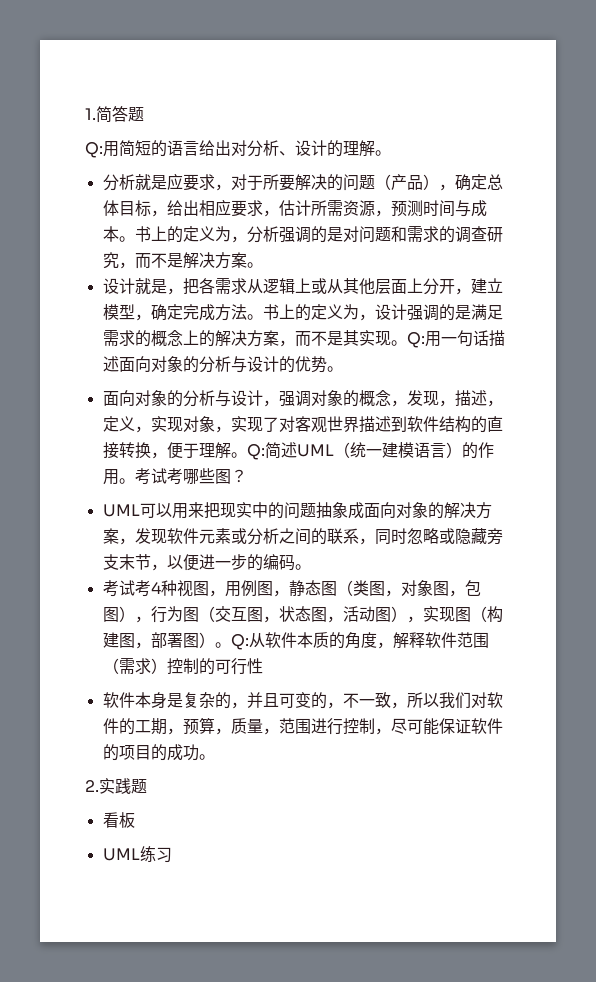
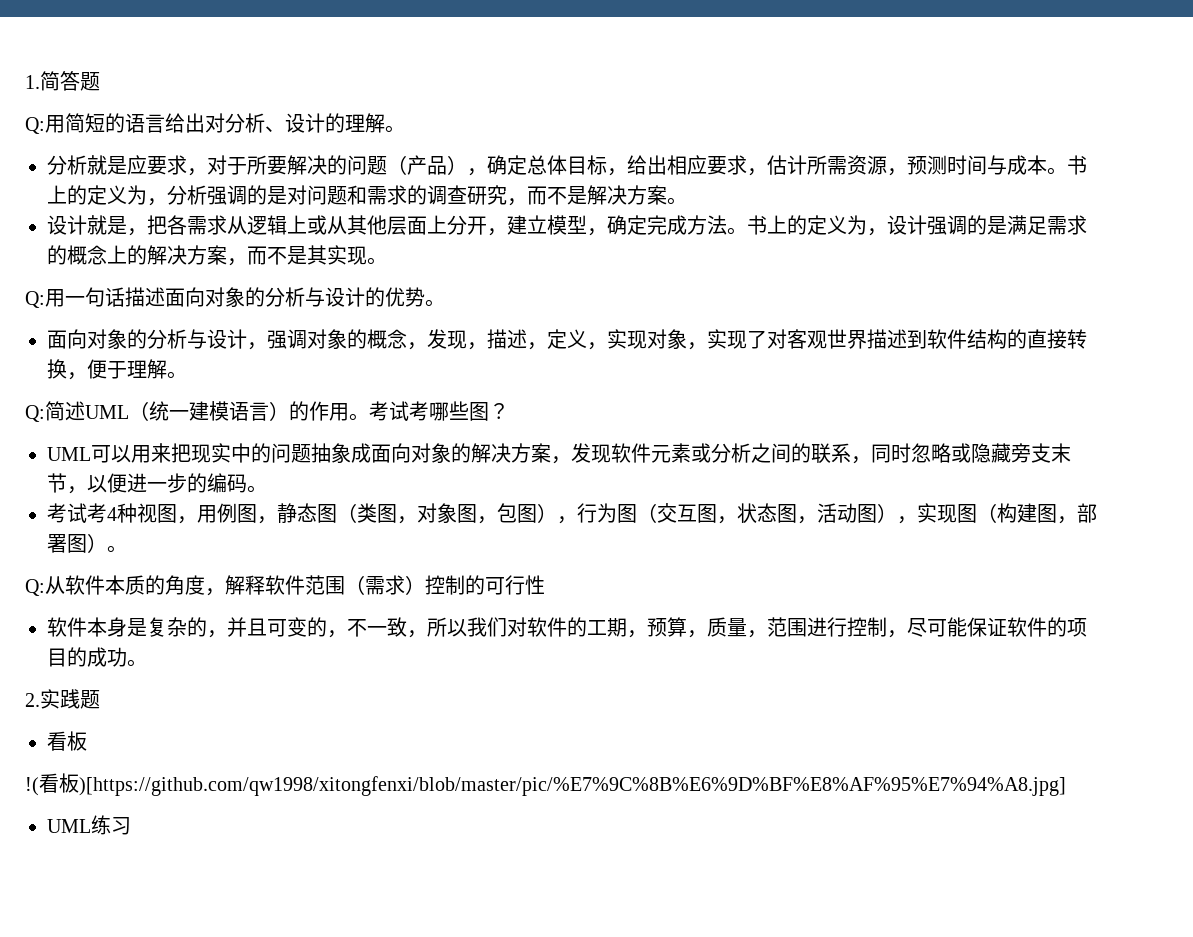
(407, 343) none -> (387, 261) //
(247, 455) none -> (187, 375) //
(231, 645) none -> (127, 549) //
(135, 820) none -> [25,773,1066,796] // !(看板)[https://github.com/qw1998/xitongfenxi/blob/master/pic/%E7%9C%8B%E6%9D%BF%E8%AF%95%E7%94%A8.jpg]

